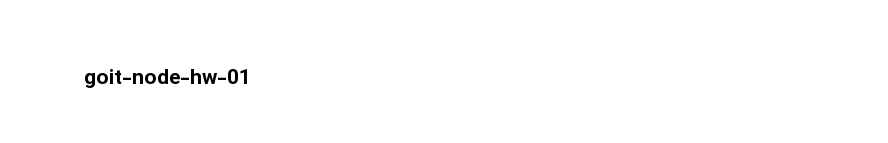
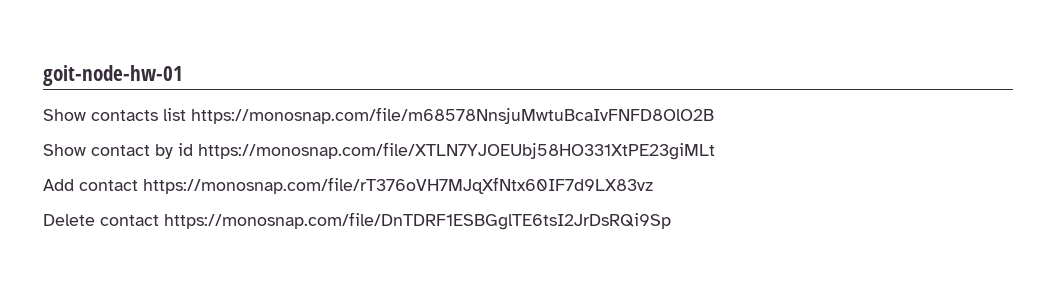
(251, 78) none -> [43,107,714,124] [43,142,715,160] [43,177,653,194] [43,212,671,230] // Show contacts list https://monosnap.com/file/m68578NnsjuMwtuBcaIvFNFD8OlO2B // Show contact by id https://monosnap.com/file/XTLN7YJOEUbj58HO331XtPE23giMLt // Add contact https://monosnap.com/file/rT376oVH7MJqXfNtx60IF7d9LX83vz // Delete contact https://monosnap.com/file/DnTDRF1ESBGglTE6tsI2JrDsRQi9Sp

